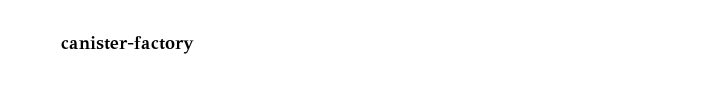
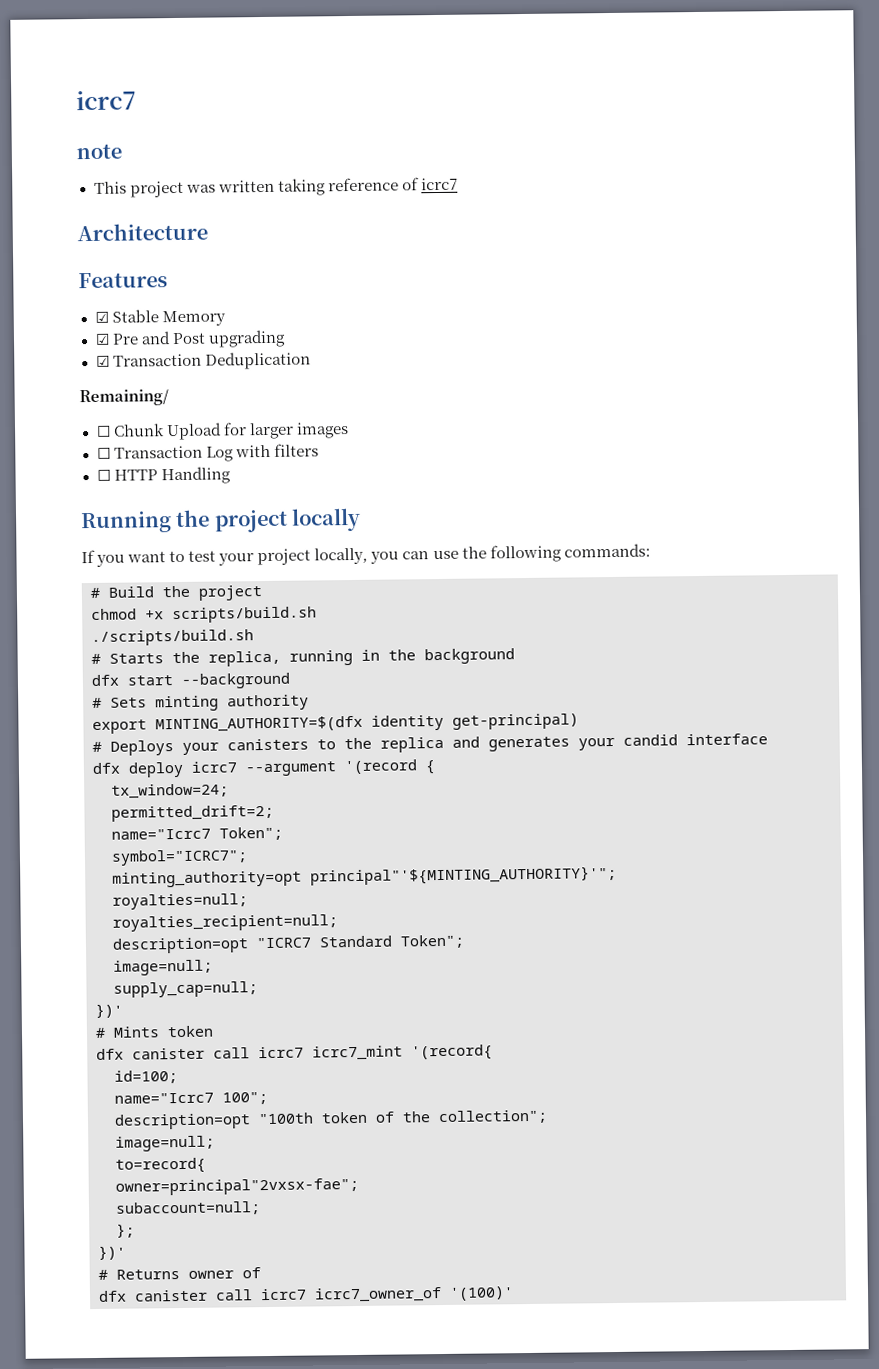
[61,36,194,54] canister-factory -> [76,90,137,111] [76,143,122,160] [93,177,458,198] [77,222,208,242] [78,272,168,289] [94,309,226,327] [94,329,286,348] [95,351,311,370] [79,389,169,407] [95,422,349,441] [96,443,319,462] [96,466,231,485] [80,507,362,534] [81,543,651,567] [90,585,263,601] [91,606,317,624] [91,629,254,647] [91,648,515,667] [91,672,291,689] [92,694,309,712] [92,713,579,734] [92,733,768,756] [92,759,436,778] [111,783,229,799] [111,804,274,822] [111,826,283,841] [111,849,248,866] [112,865,617,888] [112,893,248,910] [112,914,338,932] [112,934,465,954] [113,959,213,976] [113,981,258,998] [95,1003,123,1018] [95,1025,214,1038] [96,1044,493,1061] [114,1070,178,1084] [114,1092,268,1105] [114,1109,548,1130] [115,1135,215,1152] [115,1157,206,1174] [115,1177,359,1196] [115,1201,261,1216] [116,1223,135,1238] [98,1245,126,1260] [98,1267,261,1280] [98,1286,514,1303] icrc7 // note // This project was written taking reference of icrc7 // Architecture // Features // ☑ Stable Memory // ☑ Pre and Post upgrading // ☑ Transaction Deduplication // Remaining/ // ☐ Chunk Upload for larger images // ☐ Transaction Log with filters // ☐ HTTP Handling // Running the project locally // If you want to test your project locally, you can use the following commands: // # Build the project // chmod +x scripts/build.sh // ./scripts/build.sh // # Starts the replica, running in the background // dfx start --background // # Sets minting authority // export MINTING_AUTHORITY=$(dfx identity get-principal) // # Deploys your canisters to the replica and generates your candid interface // dfx deploy icrc7 --argument '(record { // tx_window=24; // permitted_drift=2; // name="Icrc7 Token"; // symbol="ICRC7"; // minting_authority=opt principal"'${MINTING_AUTHORITY}'"; // royalties=null; // royalties_recipient=null; // description=opt "ICRC7 Standard Token"; // image=null; // supply_cap=null; // })' // # Mints token // dfx canister call icrc7 icrc7_mint '(record{ // id=100; // name="Icrc7 100"; // description=opt "100th token of the collection"; // image=null; // to=record{ // owner=principal"2vxsx-fae"; // subaccount=null; // }; // })' // # Returns owner of // dfx canister call icrc7 icrc7_owner_of '(100)'

